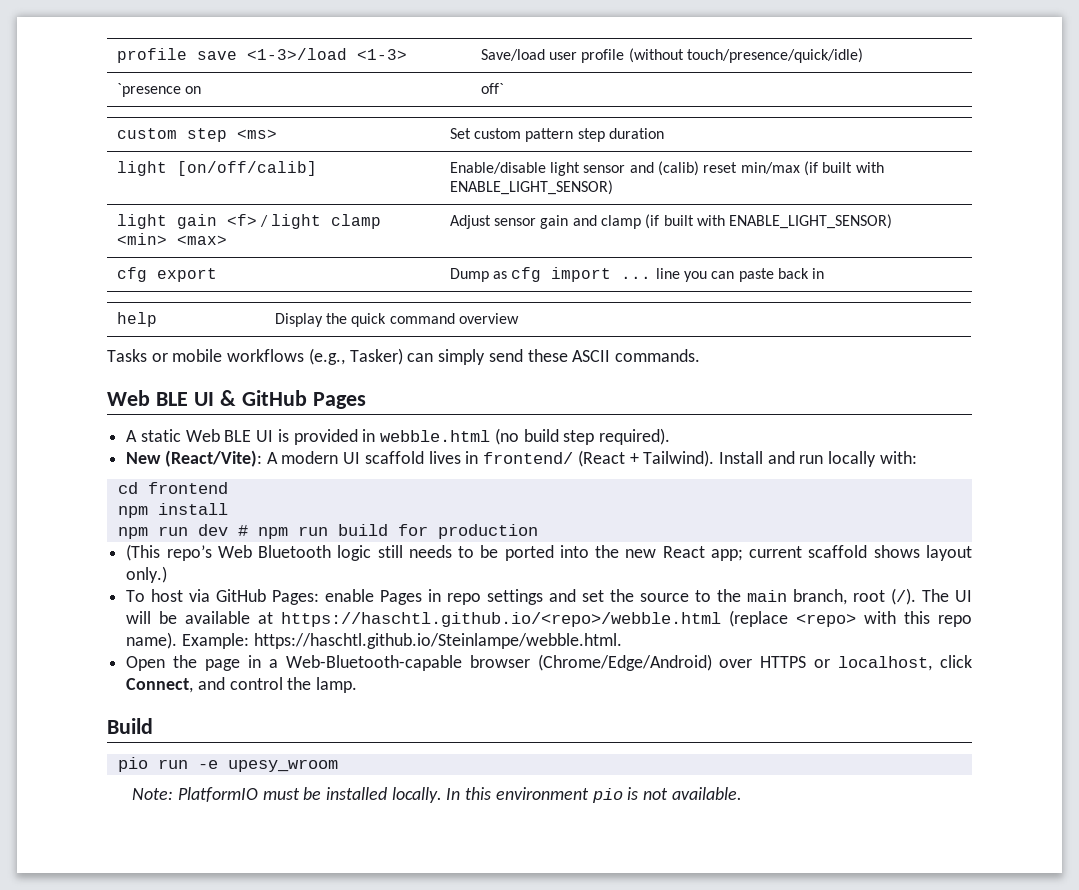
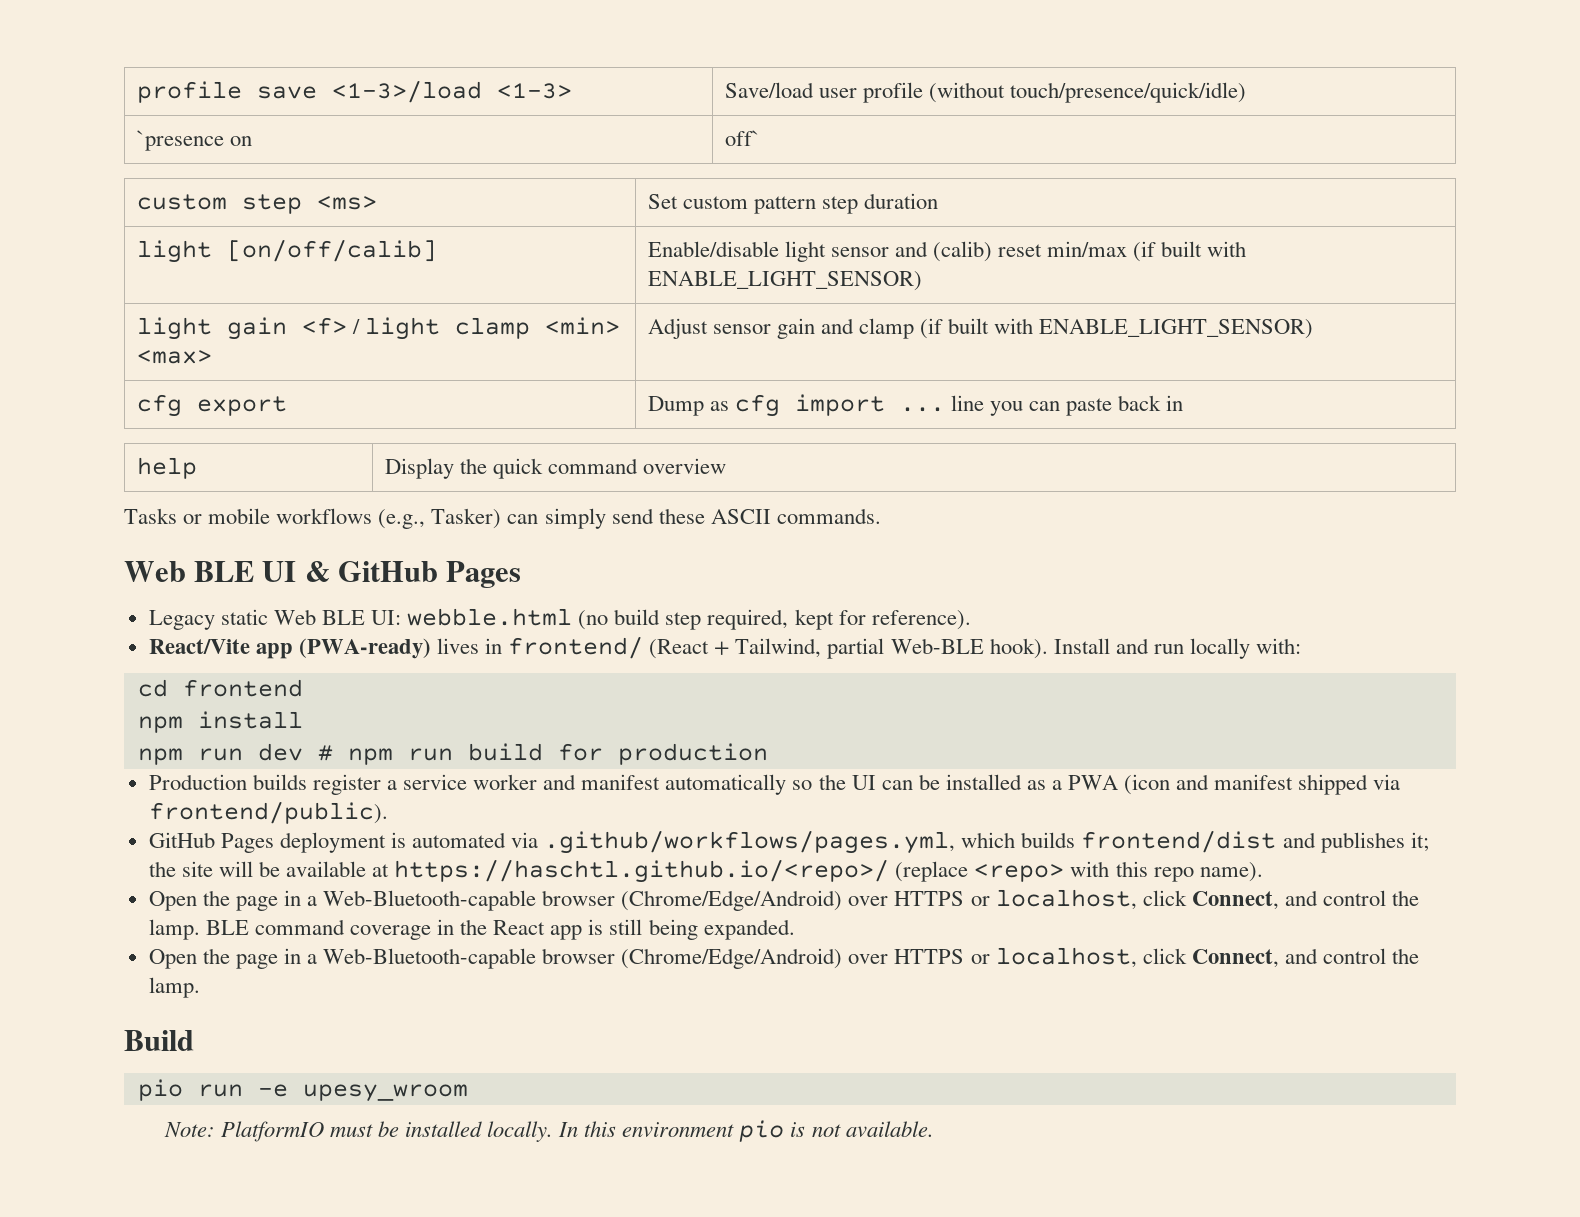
[126,430,138,442] A -> [148,610,215,630] Legacy
[256,428,670,445] [126,450,424,467] UI is provided in webble.html (no build step required). // New (React/Vite): A modern UI scaffold -> [371,608,971,630] [148,638,431,659] UI: webble.html (no build step required, kept for reference). // React/Vite app (PWA-ready)
[643,450,715,467] Tailwind). -> [735,638,1048,659] Tailwind, partial Web-BLE hook).
[126,544,973,561] [126,566,168,583] [126,588,972,605] (This repo’s Web Bluetooth logic still needs to be ported into the new React app; current scaffold shows layout only.) // To host via GitHub Pages: enable Pages in repo settings and set the source to the main branch, root (/). The UI -> [148,774,1401,795] [148,801,388,824] [148,830,1429,854] [148,861,213,877] Production builds register a service worker and manifest automatically so the UI can be installed as a PWA (icon and manifest shipped via frontend/public). // GitHub Pages deployment is automated via .github/workflows/pages.yml, which builds frontend/dist and publishes it; the site
[281,612,722,627] https://haschtl.github.io/<repo>/webble.html -> [394,859,890,883] https://haschtl.github.io/<repo>/
[181,633,622,649] Example: https://haschtl.github.io/Steinlampe/webble.html. -> [148,889,1419,911] [148,919,795,940] // Open the page in a Web-Bluetooth-capable browser (Chrome/Edge/Android) over HTTPS or localhost, click Connect, and control the lamp. BLE command coverage in the React app is still being expanded.

